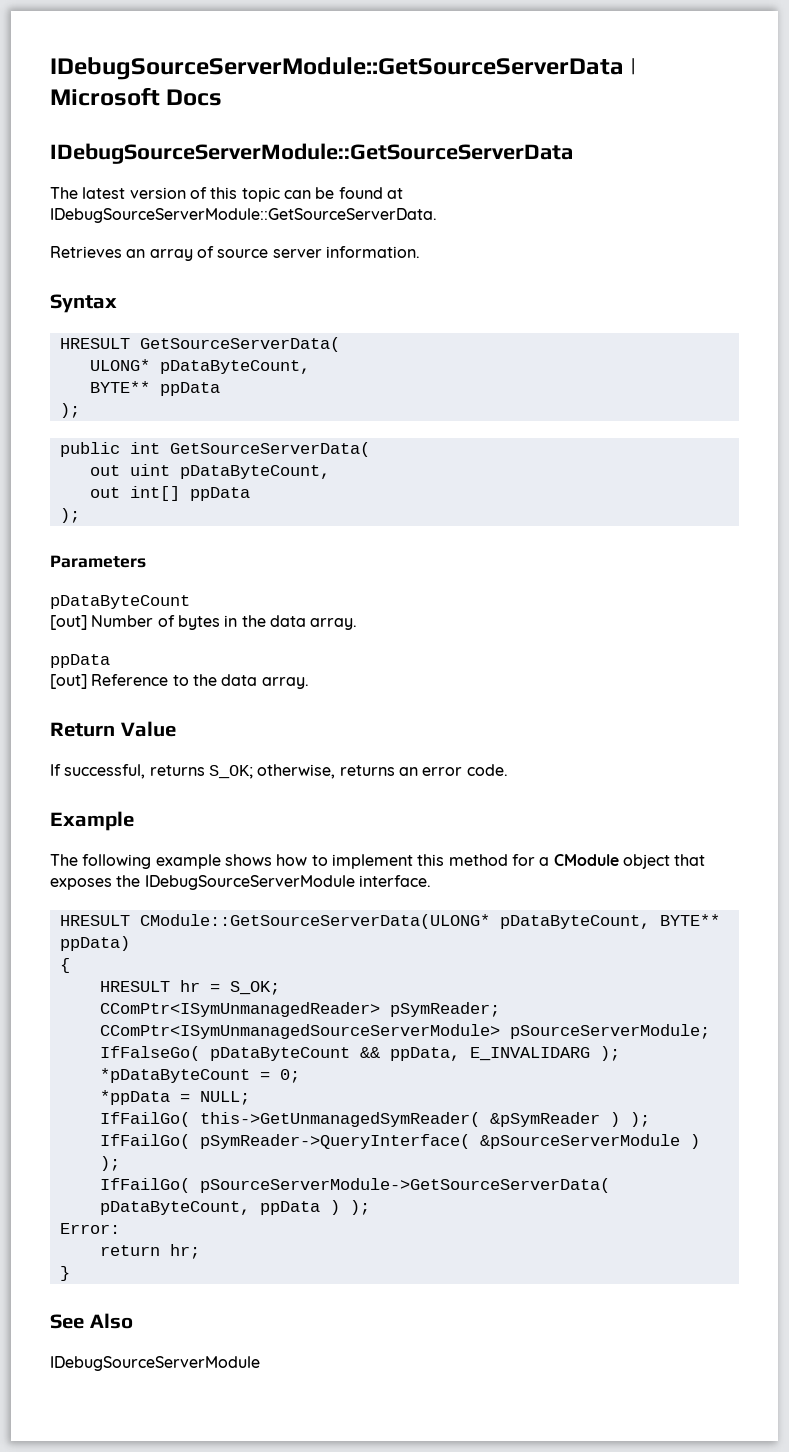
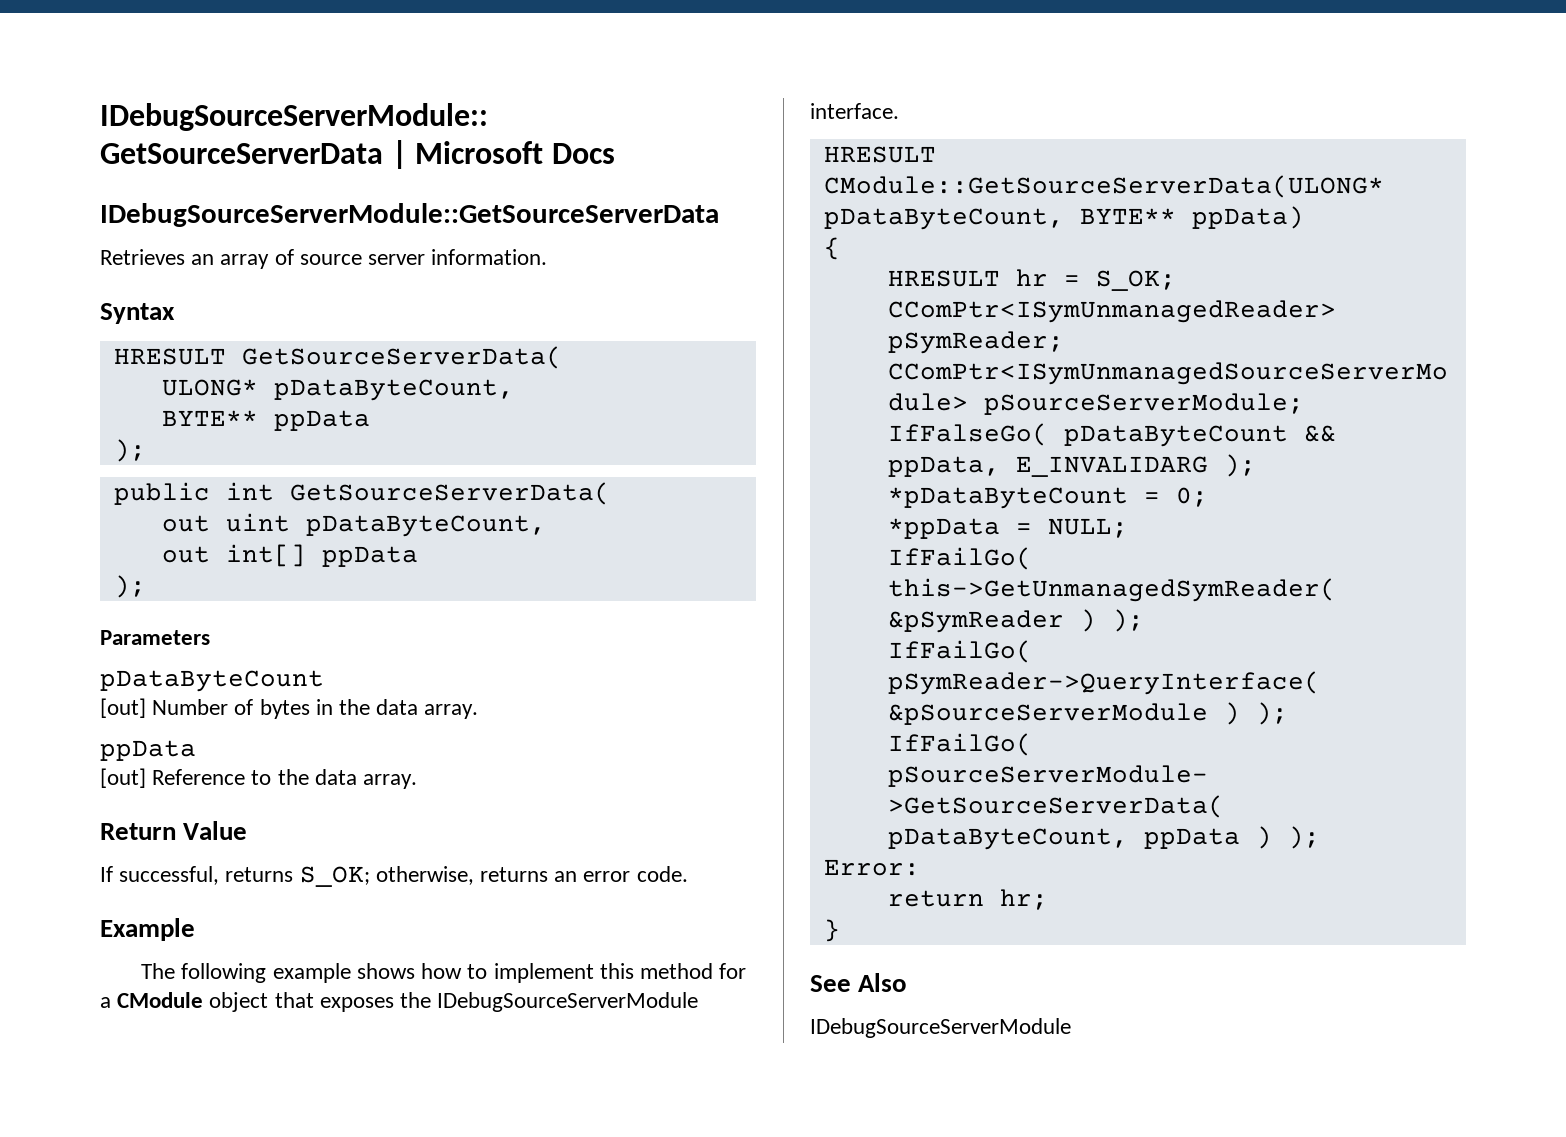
[50,187,403,202] [50,208,437,223] // The latest version of this topic can be found at IDebugSourceServerModule::GetSourceServerData. -> (719, 215) none

